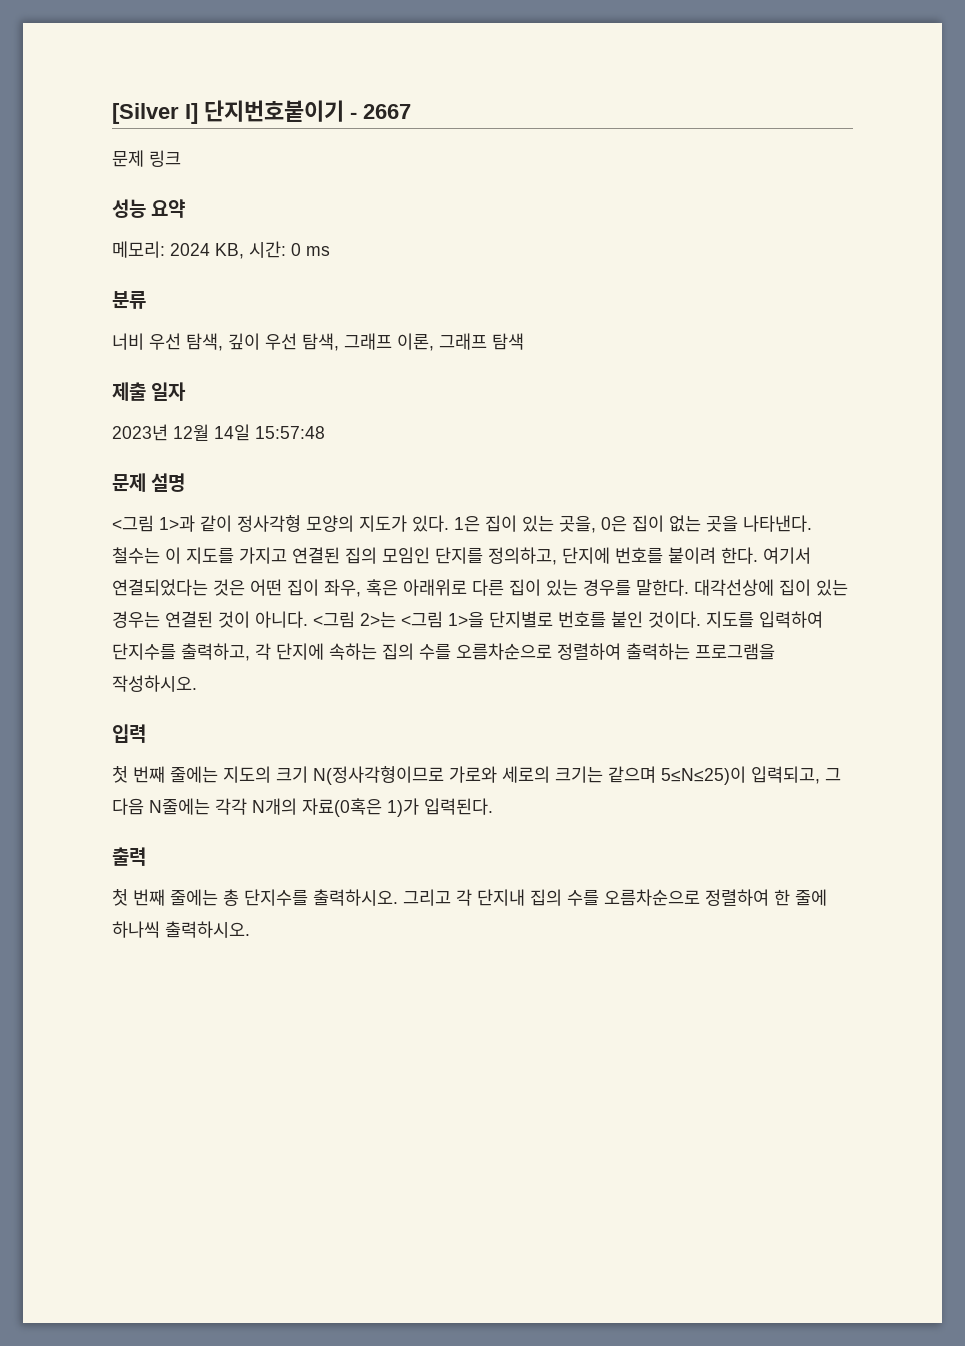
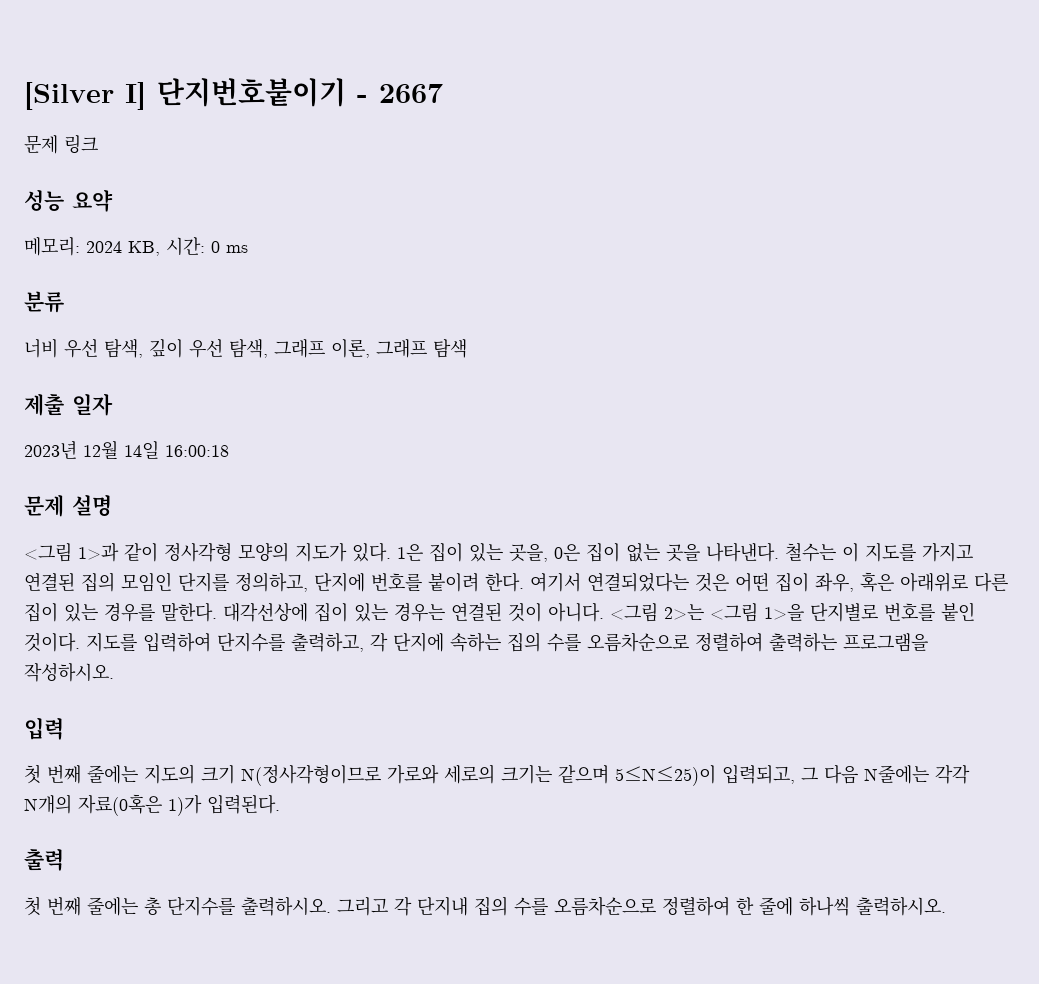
[255,426,325,439] 15:57:48 -> [165,445,229,457] 16:00:18

